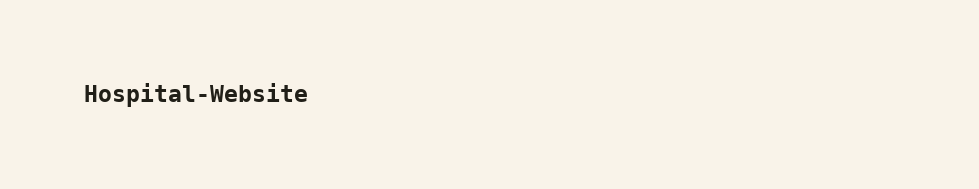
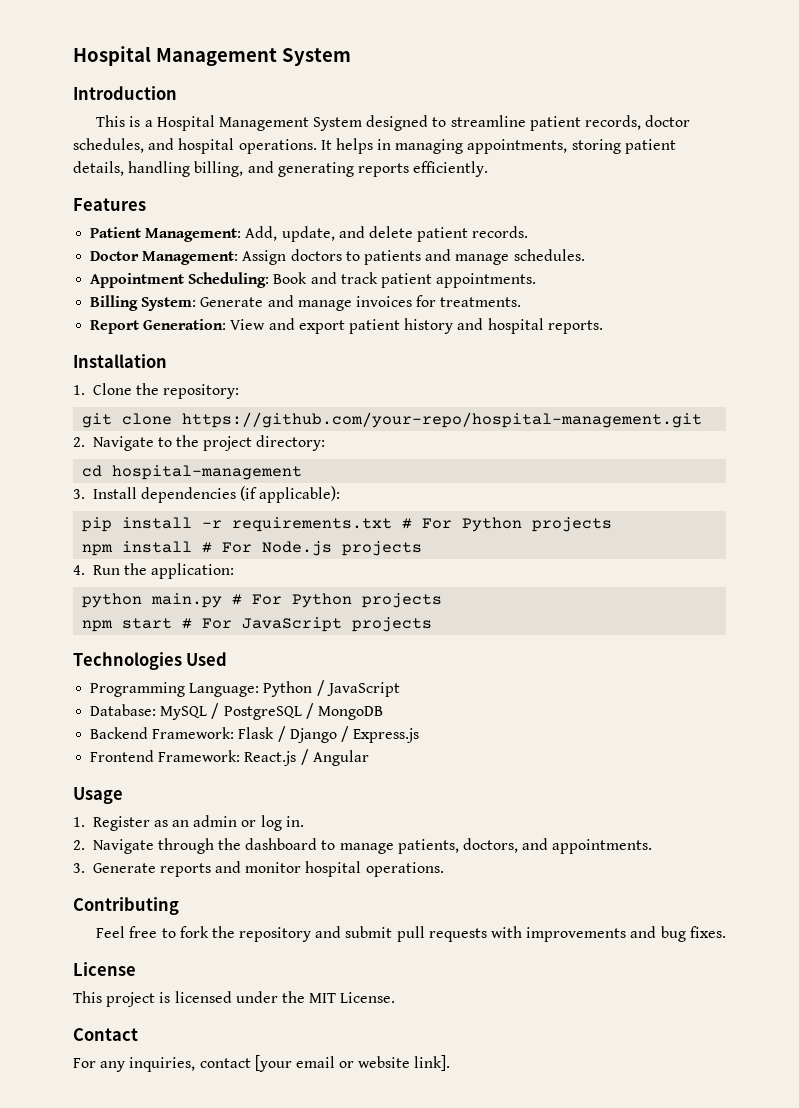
[84,83,308,107] Hospital-Website -> [73,46,351,66] [73,86,177,100] [96,115,691,131] [73,138,676,154] [73,161,489,177] [73,198,146,211] [90,226,529,242] [90,249,585,265] [90,272,537,288] [90,295,522,311] [90,318,603,334] [73,354,167,368] [73,383,240,399] [82,412,703,428] [73,435,326,451] [82,465,303,480] [73,486,341,503] [82,517,613,532] [82,541,423,556] [73,563,235,579] [82,593,443,608] [82,617,433,632] [73,652,228,670] [90,680,400,697] [90,703,383,720] [90,726,420,743] [90,749,369,766] [73,787,123,804] [73,815,304,831] [73,838,653,854] [73,861,444,877] [73,897,179,915] [96,926,726,942] [73,962,136,976] [73,991,396,1007] [73,1028,138,1041] [73,1055,451,1072] Hospital Management System // Introduction // This is a Hospital Management System designed to streamline patient records, doctor schedules, and hospital operations. It helps in managing appointments, storing patient details, handling billing, and generating reports efficiently. // Features // Patient Management: Add, update, and delete patient records. // Doctor Management: Assign doctors to patients and manage schedules. // Appointment Scheduling: Book and track patient appointments. // Billing System: Generate and manage invoices for treatments. // Report Generation: View and export patient history and hospital reports. // Installation // 1. Clone the repository: // git clone https://github.com/your-repo/hospital-management.git // 2. Navigate to the project directory: // cd hospital-management // 3. Install dependencies (if applicable): // pip install -r requirements.txt # For Python projects // npm install # For Node.js projects // 4. Run the application: // python main.py # For Python projects // npm start # For JavaScript projects // Technologies Used // Programming Language: Python / JavaScript // Database: MySQL / PostgreSQL / MongoDB // Backend Framework: Flask / Django / Express.js // Frontend Framework: React.js / Angular // Usage // 1. Register as an admin or log in. // 2. Navigate through the dashboard to manage patients, doctors, and appointments. // 3. Generate reports and monitor hospital operations. // Contributing // Feel free to fork the repository and submit pull requests with improvements and bug fixes. // License // This project is licensed under the MIT License. // Contact // For any inquiries, contact [your email or website link].

